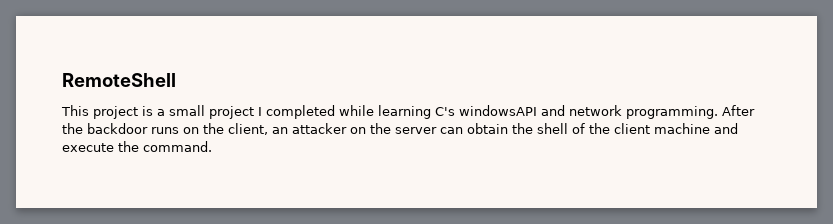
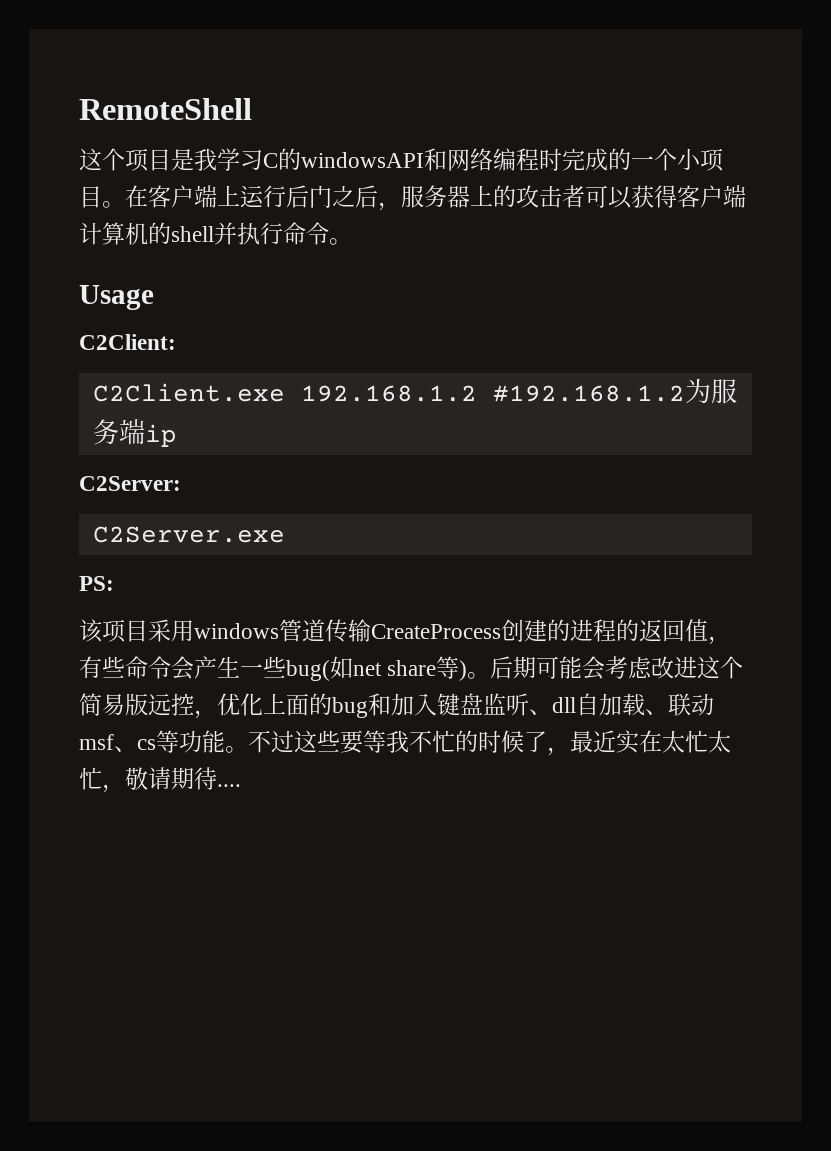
[61,105,755,119] [62,123,738,135] [62,141,212,152] This project is a small project I completed while learning C's windowsAPI and network programming. After the backdoor runs on the client, an attacker on the server can obtain the shell of the client machine and execute the command. -> [79,148,724,172] [79,185,746,211] [79,222,352,245] [79,285,154,310] [79,334,176,350] [92,378,737,404] [92,419,177,447] [79,476,181,491] [92,526,285,543] [79,576,114,591] [79,619,731,645] [79,656,744,681] [79,693,714,719] [79,730,731,756] [79,767,241,793] 这个项目是我学习C的windowsAPI和网络编程时完成的一个小项目。在客户端上运行后门之后，服务器上的攻击者可以获得客户端计算机的shell并执行命令。 // Usage // C2Client: // C2Client.exe 192.168.1.2 #192.168.1.2为服务端ip // C2Server: // C2Server.exe // PS: // 该项目采用windows管道传输CreateProcess创建的进程的返回值，有些命令会产生一些bug(如net share等)。后期可能会考虑改进这个简易版远控，优化上面的bug和加入键盘监听、dll自加载、联动msf、cs等功能。不过这些要等我不忙的时候了，最近实在太忙太忙，敬请期待....

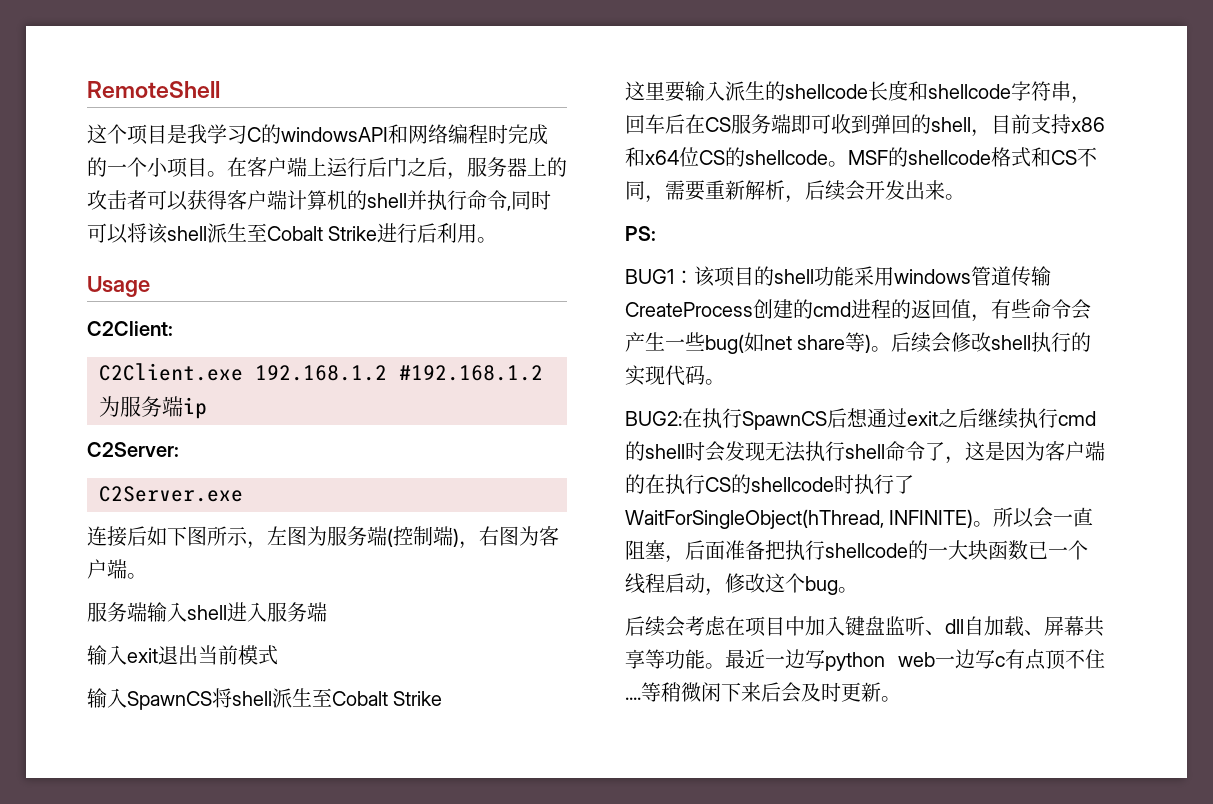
(329, 233) none -> [507,190,551,211] [87,223,478,244] ,同时可以将该shell派生至Cobalt Strike进行后利用
[79,576,114,591] [79,619,148,643] PS: // 该项目 -> [87,526,559,549] [87,559,147,579] [87,602,327,622] [87,645,278,665] [87,688,443,710] [625,80,1091,104] [625,114,1105,137] [625,147,1097,167] [625,180,965,203] [625,226,656,241] [625,266,854,287] 连接后如下图所示，左图为服务端(控制端)，右图为客户端。 // 服务端输入shell进入服务端 // 输入exit退出当前模式 // 输入SpawnCS将shell派生至Cobalt Strike // 这里要输入派生的shellcode长度和shellcode字符串，回车后在CS服务端即可收到弹回的shell，目前支持x86和x64位CS的shellcode。MSF的shellcode格式和CS不同，需要重新解析，后续会开发出来。 // PS: // BUG1：该项目的shell功能
(570, 630) none -> [813,302,851,317] cmd
[513,656,744,680] [79,693,391,719] 期可能会考虑改进这个简易版远控，优化上面的bug和 -> [911,332,1092,353] [625,365,725,386] [625,408,1096,430] [625,441,1105,464] [625,474,914,495] [625,507,1094,529] [625,540,1088,563] [625,573,858,596] [625,616,805,637] 续会修改shell执行的实现代码。 // BUG2:在执行SpawnCS后想通过exit之后继续执行cmd的shell时会发现无法执行shell命令了，这是因为客户端的在执行CS的shellcode时执行了WaitForSingleObject(hThread, INFINITE)。所以会一直阻塞，后面准备把执行shellcode的一大块函数已一个线程启动，修改这个bug。 // 后续会考虑在项目中
[668,693,714,716] [79,730,731,756] [79,767,241,793] 联动msf、cs等功能。不过这些要等我不忙的时候了，最近实在太忙太忙，敬请期待.... -> [1044,616,1104,637] [625,649,1105,671] [625,682,901,703] 屏幕共享等功能。最近一边写python web一边写c有点顶不住....等稍微闲下来后会及时更新。

